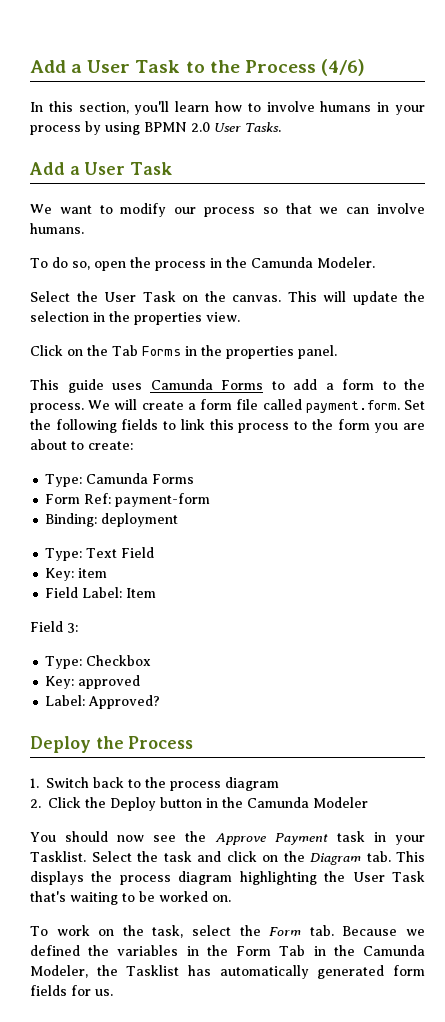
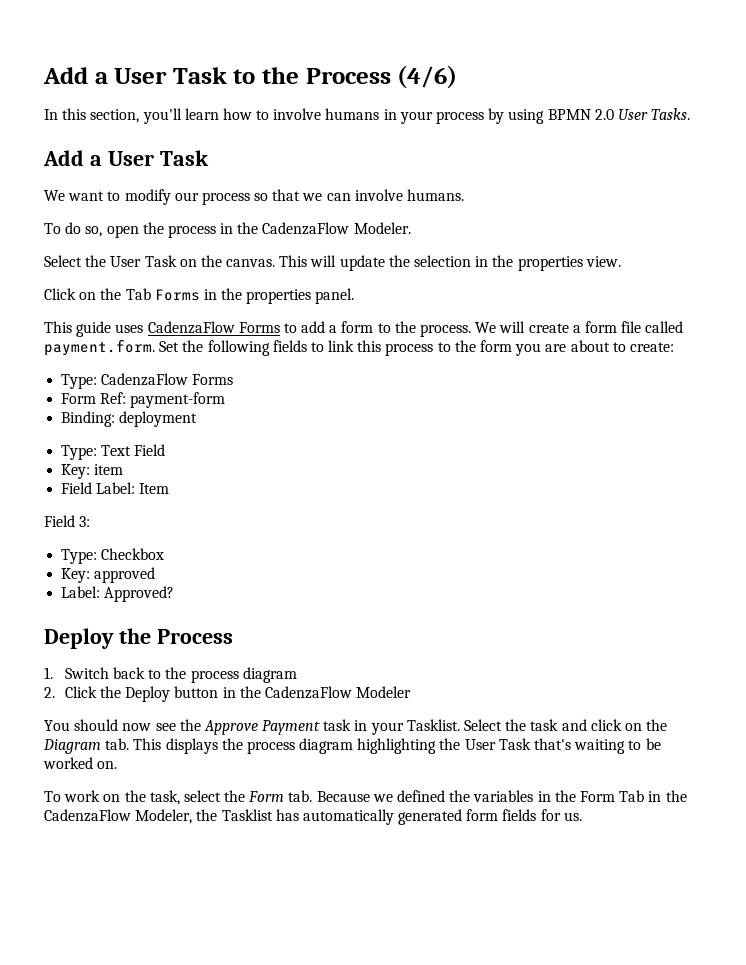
[250,257,313,268] Camunda -> [262,222,350,235] CadenzaFlow
[150,379,213,390] Camunda -> [147,321,235,334] CadenzaFlow
[86,473,149,484] Camunda -> [101,373,189,386] CadenzaFlow
[247,797,309,808] Camunda -> [265,686,353,699] CadenzaFlow
[363,945,426,956] Camunda -> [44,809,131,822] CadenzaFlow

